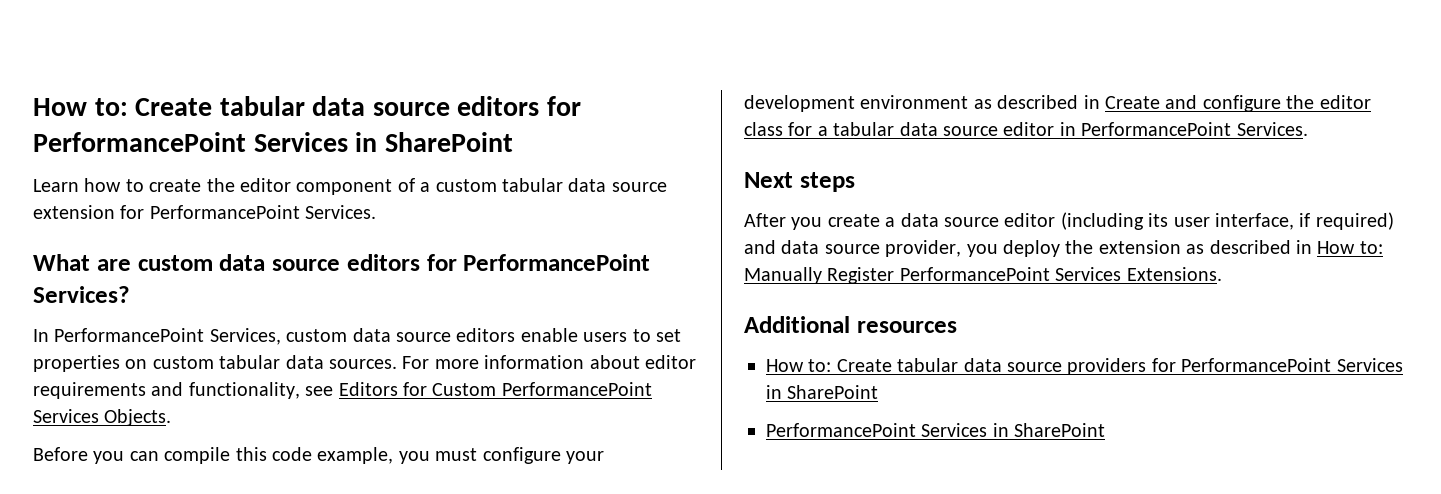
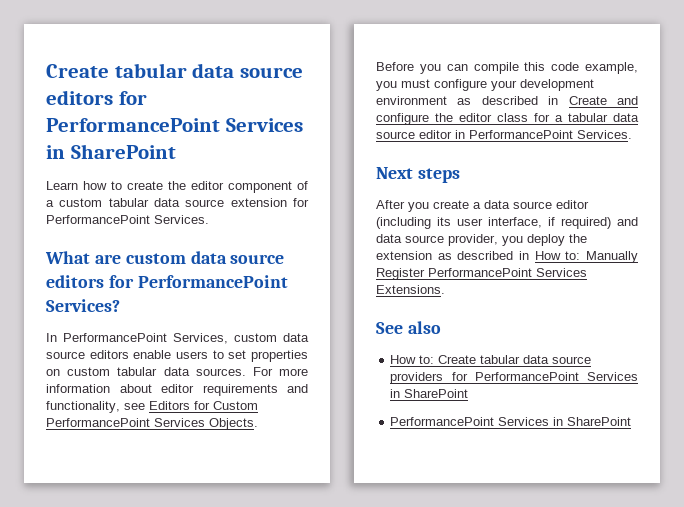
[33,98,128,116] How to: -> (46, 71) none
[744,316,957,333] Additional resources -> [376,321,441,334] See also

